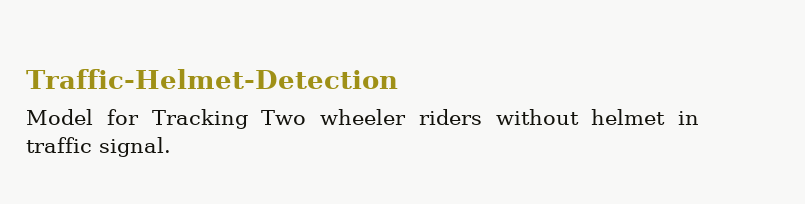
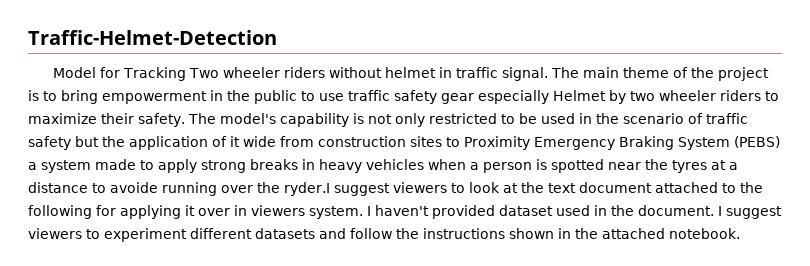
(171, 147) none -> [551,67,770,81] [28,90,779,104] [28,113,748,127] [28,136,780,150] [28,159,738,173] [28,182,763,196] [28,205,782,219] [28,228,740,242] The main theme of the project is to bring empowerment in the public to use traffic safety gear especially Helmet by two wheeler riders to maximize their safety. The model's capability is not only restricted to be used in the scenario of traffic safety but the application of it wide from construction sites to Proximity Emergency Braking System (PEBS) a system made to apply strong breaks in heavy vehicles when a person is spotted near the tyres at a distance to avoide running over the ryder.I suggest viewers to look at the text document attached to the following for applying it over in viewers system. I haven't provided dataset used in the document. I suggest viewers to experiment different datasets and follow the instructions shown in the attached notebook.

